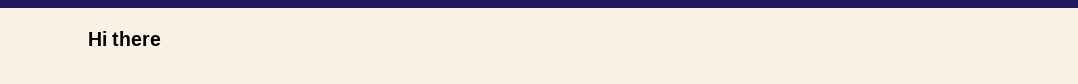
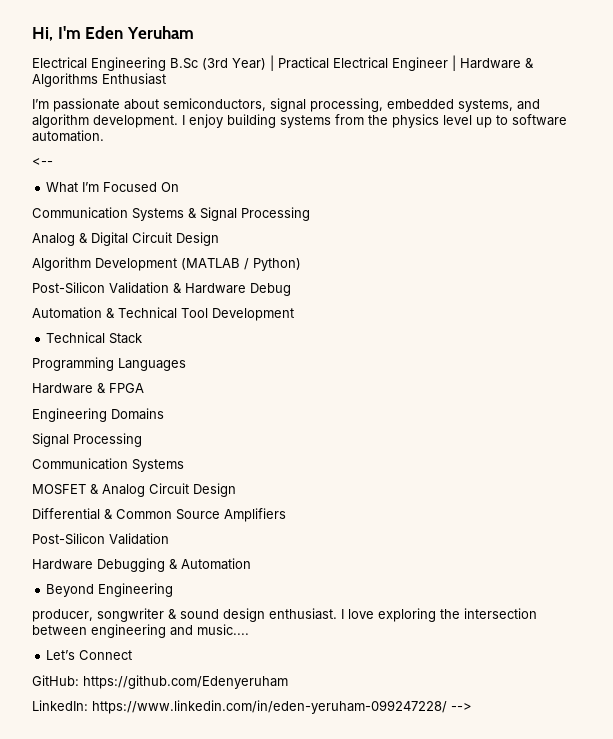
[88,31,162,46] Hi there -> [32,26,194,41] [32,55,534,71] [32,73,166,87] [32,98,540,112] [32,114,567,128] [32,130,104,142] [32,158,53,166] [46,182,180,193] [32,207,310,221] [32,232,219,246] [32,257,301,271] [32,282,291,296] [32,307,294,321] [46,332,143,344] [32,357,186,371] [32,383,144,394] [32,408,164,422] [32,433,142,447] [32,458,184,472] [32,483,236,497] [32,508,286,522] [32,533,169,545] [32,558,251,572] [46,583,174,597] [32,608,537,622] [32,624,249,638] [46,650,133,660] [32,675,288,689] [32,700,472,714] Hi, I'm Eden Yeruham // Electrical Engineering B.Sc (3rd Year) | Practical Electrical Engineer | Hardware & Algorithms Enthusiast // I’m passionate about semiconductors, signal processing, embedded systems, and algorithm development. I enjoy building systems from the physics level up to software automation. // <-- // What I’m Focused On // Communication Systems & Signal Processing // Analog & Digital Circuit Design // Algorithm Development (MATLAB / Python) // Post-Silicon Validation & Hardware Debug // Automation & Technical Tool Development // Technical Stack // Programming Languages // Hardware & FPGA // Engineering Domains // Signal Processing // Communication Systems // MOSFET & Analog Circuit Design // Differential & Common Source Amplifiers // Post-Silicon Validation // Hardware Debugging & Automation // Beyond Engineering // producer, songwriter & sound design enthusiast. I love exploring the intersection between engineering and music.... // Let’s Connect // GitHub: https://github.com/Edenyeruham // LinkedIn: https://www.linkedin.com/in/eden-yeruham-099247228/ -->

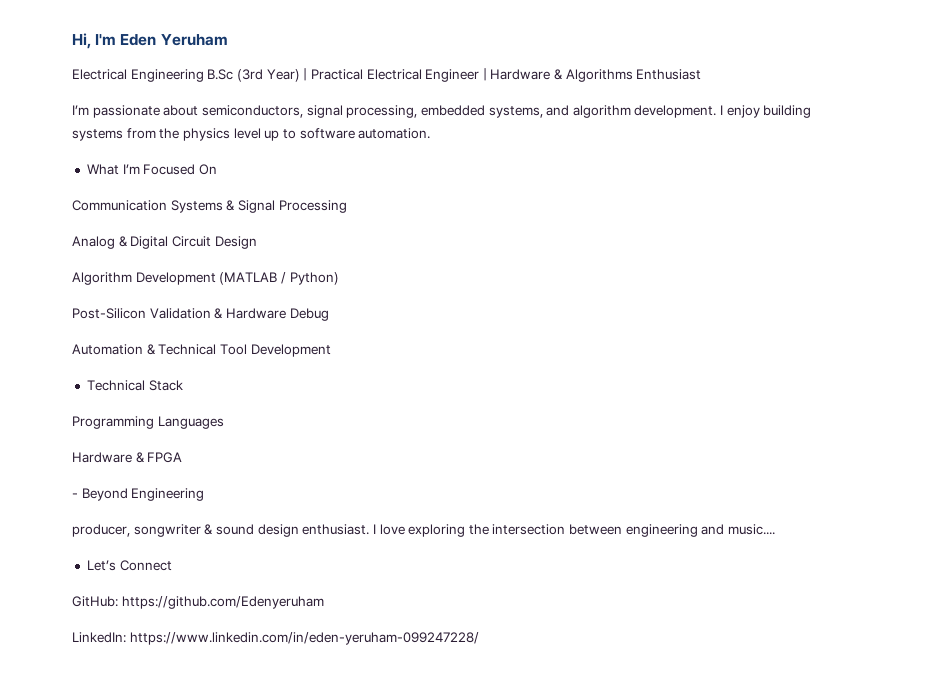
[32,158,53,166] // <-- -> (431, 133) none
[32,408,164,422] [32,433,142,447] [32,458,184,472] [32,483,236,497] [32,508,286,522] [32,533,169,545] [32,558,251,572] Engineering Domains // Signal Processing // Communication Systems // MOSFET & Analog Circuit Design // Differential & Common Source Amplifiers // Post-Silicon Validation // Hardware Debugging & Automation // -> [72,493,78,498] -
[451,703,472,711] --> -> (479, 638) none

